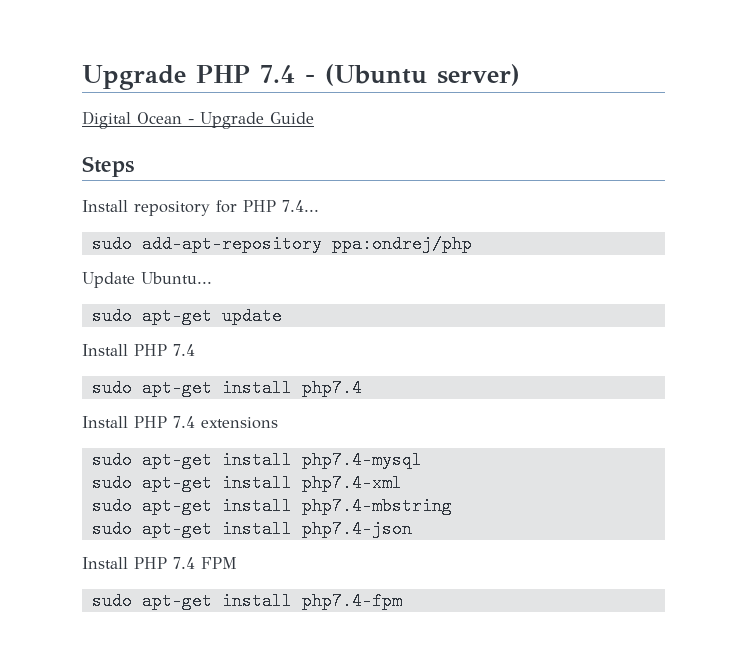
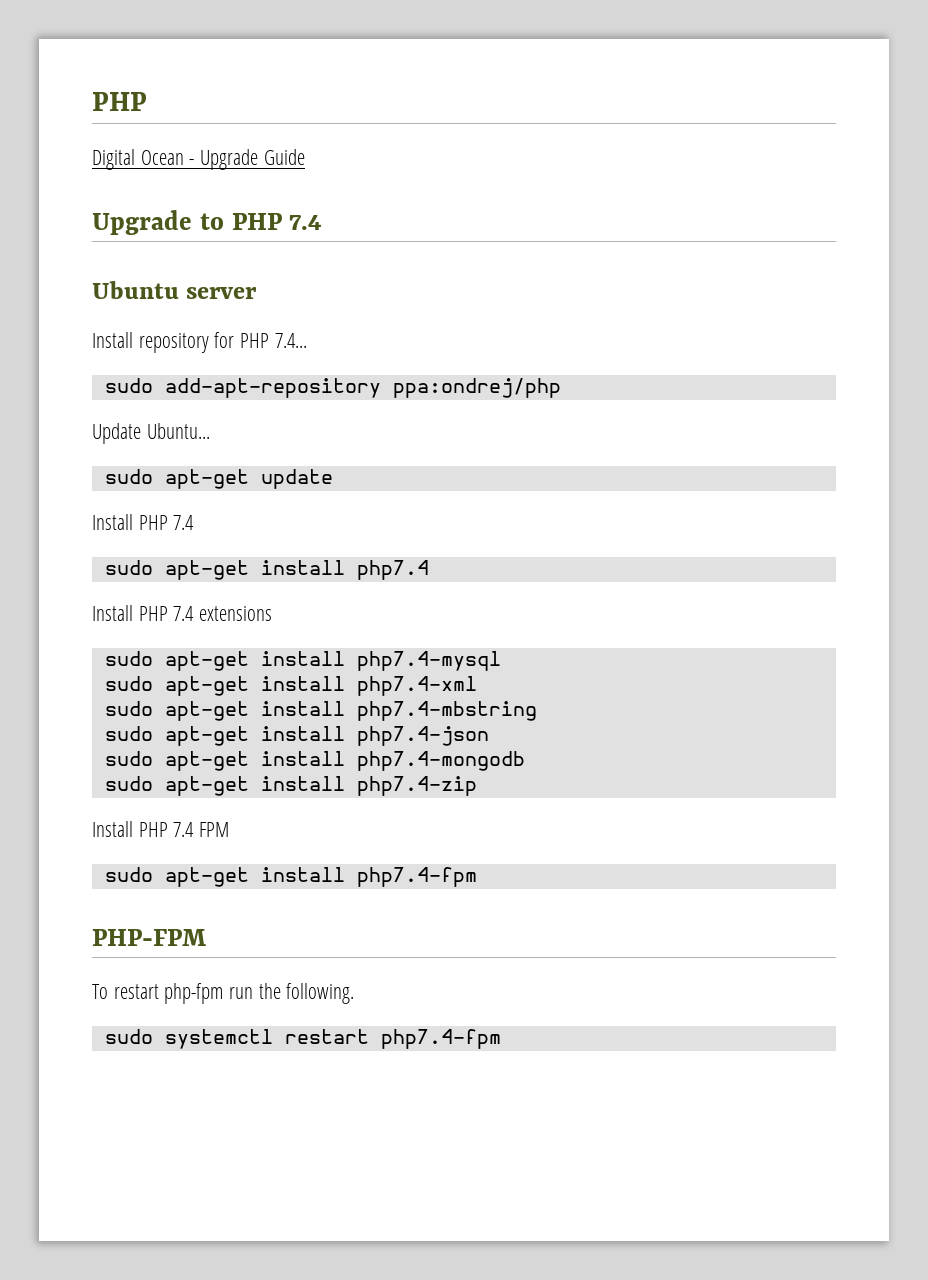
[82,64,520,90] Upgrade PHP 7.4 - (Ubuntu server) -> [92,92,147,111] PHP
[82,156,134,177] Steps -> [92,210,322,235] [92,281,258,299] Upgrade to PHP 7.4 // Ubuntu server
(412, 529) none -> [104,751,525,771] [104,776,477,796] // sudo apt-get install php7.4-mongodb // sudo apt-get install php7.4-zip
(402, 601) none -> [92,929,206,946] [92,983,355,1004] [104,1029,501,1049] // PHP-FPM // To restart php-fpm run the following. // sudo systemctl restart php7.4-fpm

